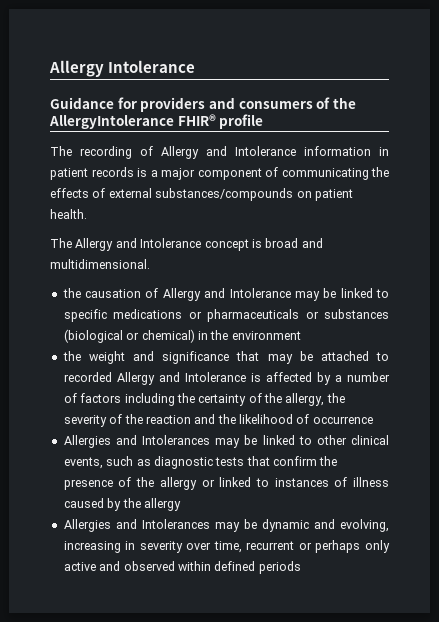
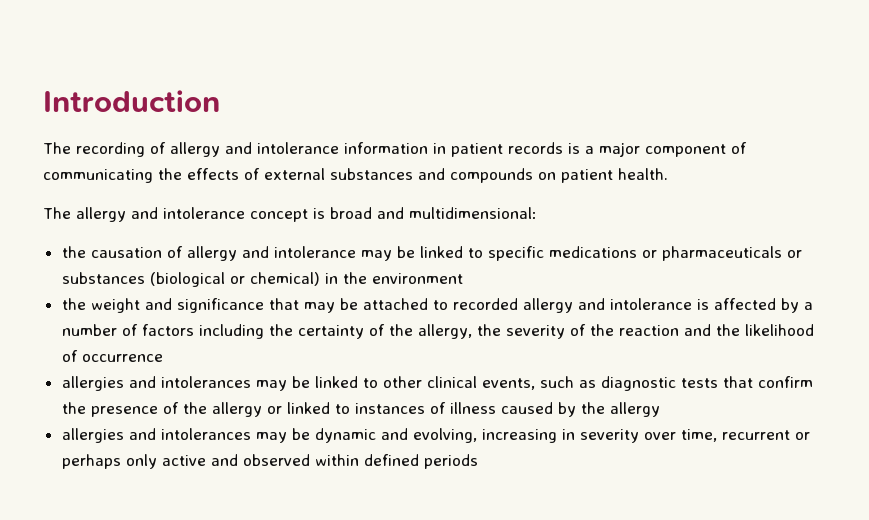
[49,60,196,77] [50,97,356,112] [49,114,264,129] Allergy Intolerance // Guidance for providers and consumers of the AllergyIntolerance FHIR® profile -> [43,90,220,112] Introduction
[161,146,296,159] Allergy and Intolerance -> [170,142,339,157] allergy and intolerance
[155,188,294,201] substances/compounds -> [330,168,533,183] substances and compounds
[75,238,202,251] Allergy and Intolerance -> [76,207,245,222] allergy and intolerance
[50,259,150,269] multidimensional. -> [409,207,537,219] multidimensional:
[162,288,291,301] Allergy and Intolerance -> [186,246,356,261] allergy and intolerance
[116,372,246,385] Allergy and Intolerance -> [522,298,692,313] allergy and intolerance
[63,435,211,448] Allergies and Intolerances -> [61,376,251,391] allergies and intolerances
[63,519,210,532] Allergies and Intolerances -> [61,428,251,443] allergies and intolerances

